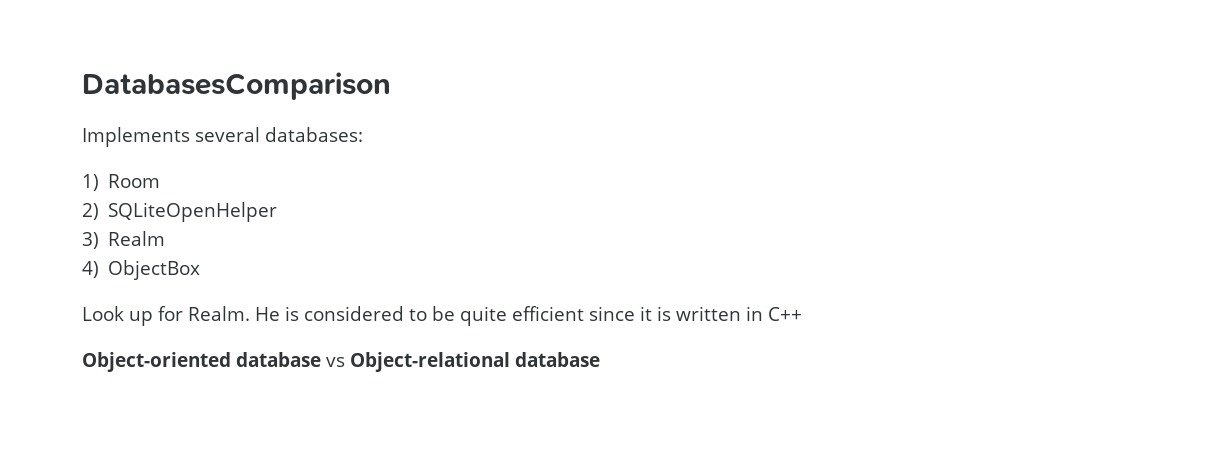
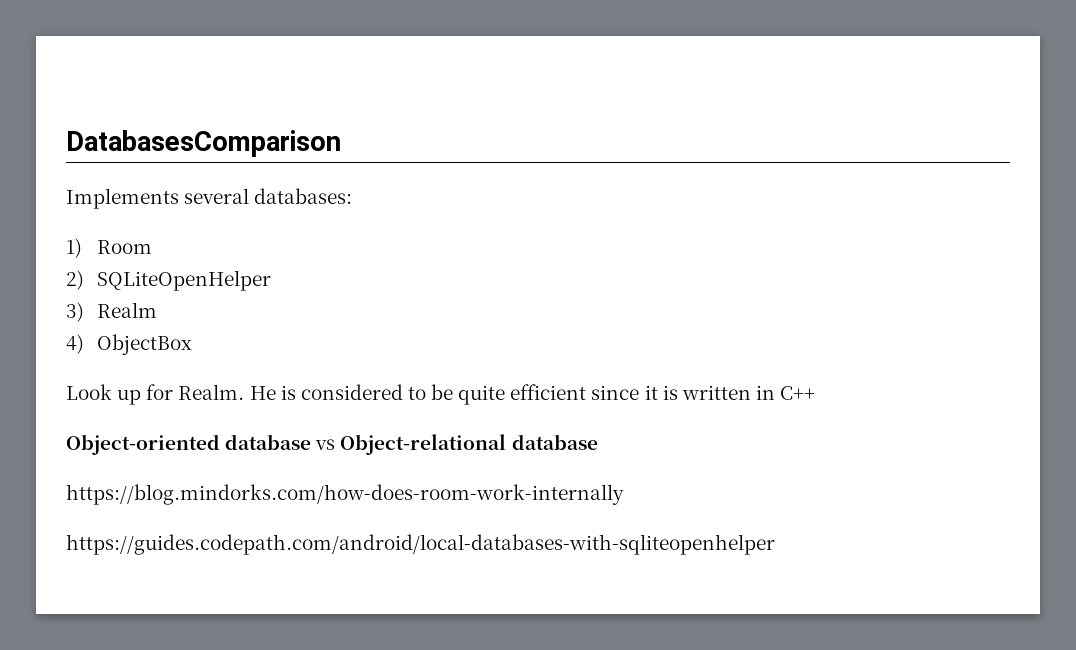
(600, 359) none -> [66,484,624,505] [66,534,775,555] // https://blog.mindorks.com/how-does-room-work-internally // https://guides.codepath.com/android/local-databases-with-sqliteopenhelper

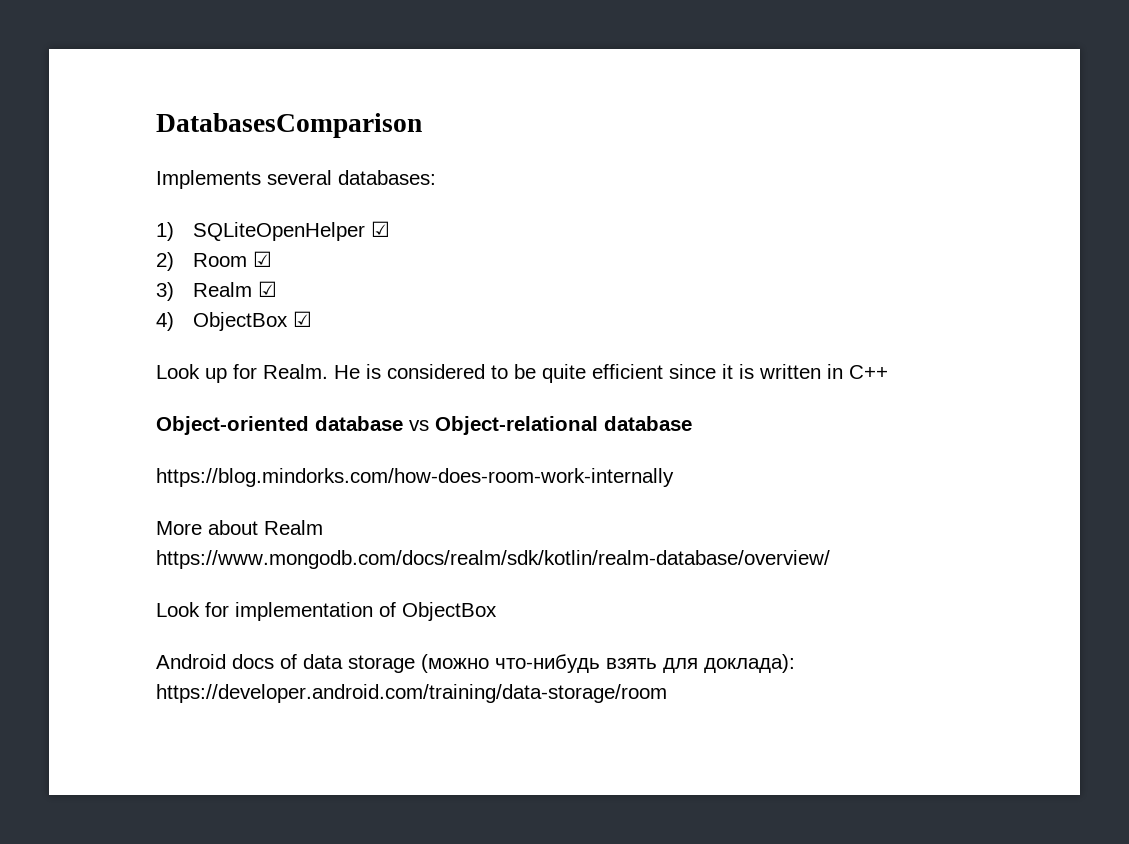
[97,240,153,254] Room -> [192,221,390,241] SQLiteOpenHelper ☑
[97,270,272,291] SQLiteOpenHelper -> [192,251,272,267] Room ☑
(158, 310) none -> [257,281,277,297] ☑
(193, 344) none -> [292,311,312,327] ☑
[66,534,775,555] https://guides.codepath.com/android/local-databases-with-sqliteopenhelper -> [156,520,323,535] [156,550,830,569] [156,602,497,621] [156,654,795,673] [156,684,667,703] More about Realm https://www.mongodb.com/docs/realm/sdk/kotlin/realm-database/overview/ // Look for implementation of ObjectBox // Android docs of data storage (можно что-нибудь взять для доклада): https://developer.android.com/training/data-storage/room

